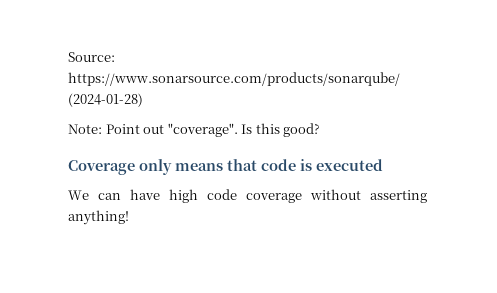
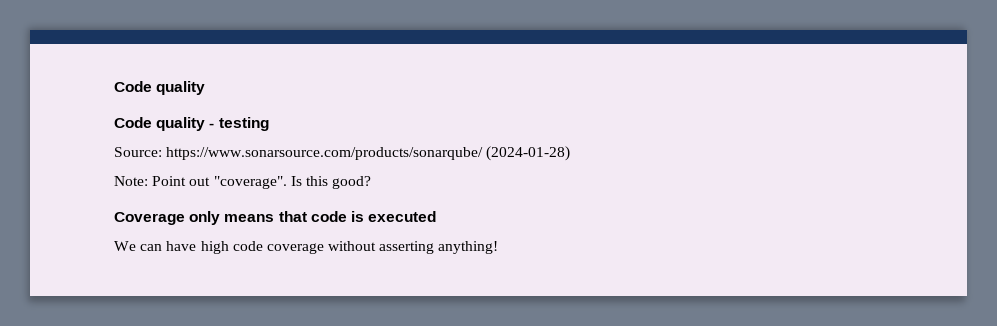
(68, 57) none -> [114,81,206,95] [114,117,269,131] Code quality // Code quality - testing //

